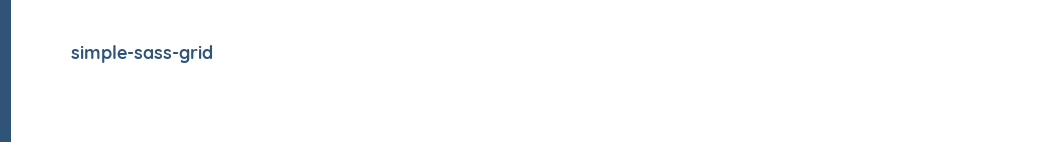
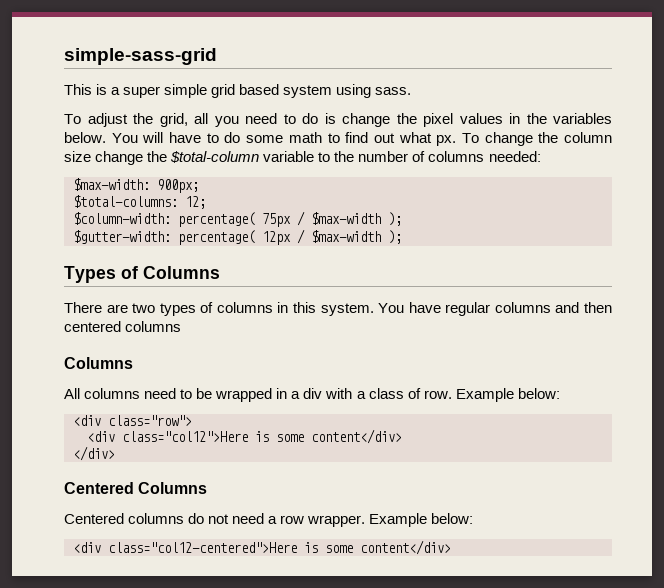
(213, 54) none -> [64,84,412,98] [64,113,612,127] [64,132,612,146] [64,151,541,165] [73,178,199,193] [73,195,206,209] [73,211,402,227] [73,229,402,245] [64,266,220,283] [64,302,612,316] [64,321,182,332] [64,357,133,369] [64,388,560,402] [73,415,192,426] [87,429,402,444] [73,446,115,461] [64,482,208,494] [64,513,474,527] [73,540,451,555] // This is a super simple grid based system using sass. // To adjust the grid, all you need to do is change the pixel values in the variables below. You will have to do some math to find out what px. To change the column size change the $total-column variable to the number of columns needed: // $max-width: 900px; // $total-columns: 12; // $column-width: percentage( 75px / $max-width ); // $gutter-width: percentage( 12px / $max-width ); // Types of Columns // There are two types of columns in this system. You have regular columns and then centered columns // Columns // All columns need to be wrapped in a div with a class of row. Example below: // <div class="row"> // <div class="col12">Here is some content</div> // </div> // Centered Columns // Centered columns do not need a row wrapper. Example below: // <div class="col12-centered">Here is some content</div>

